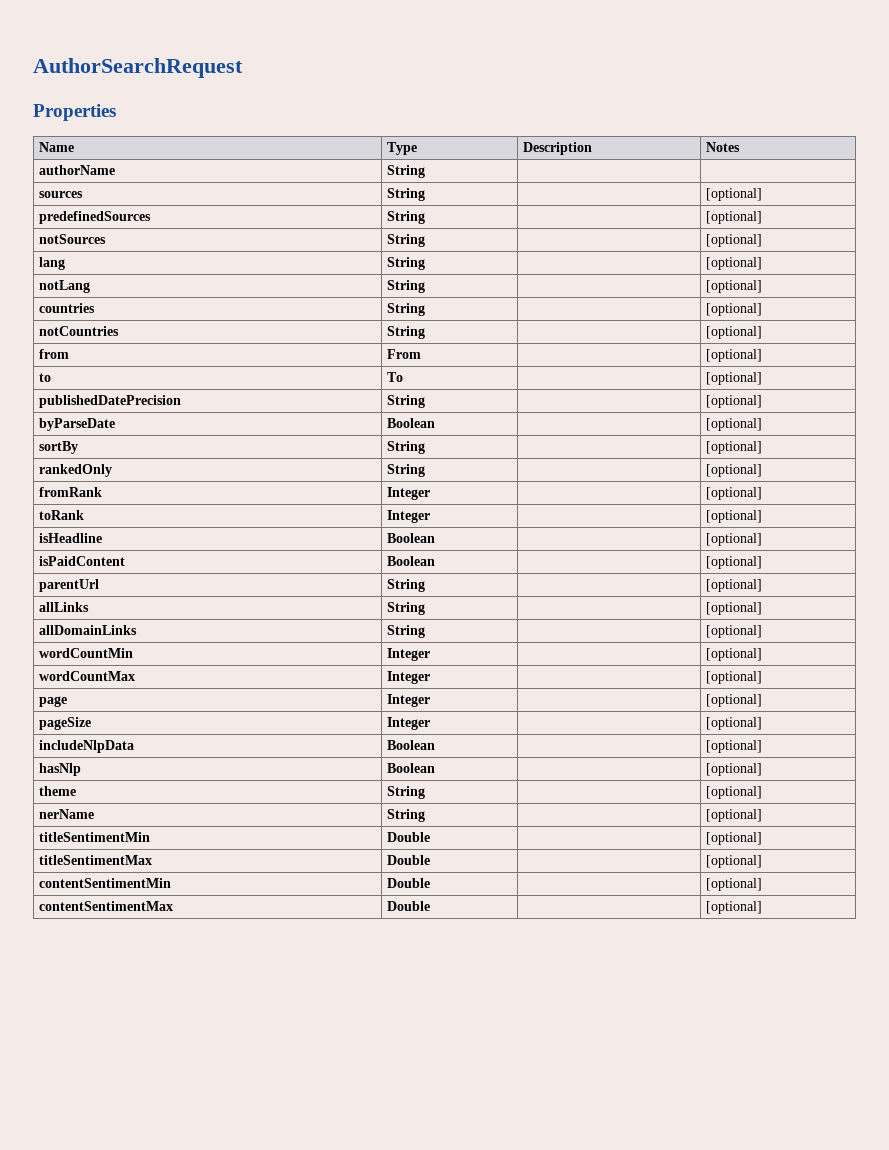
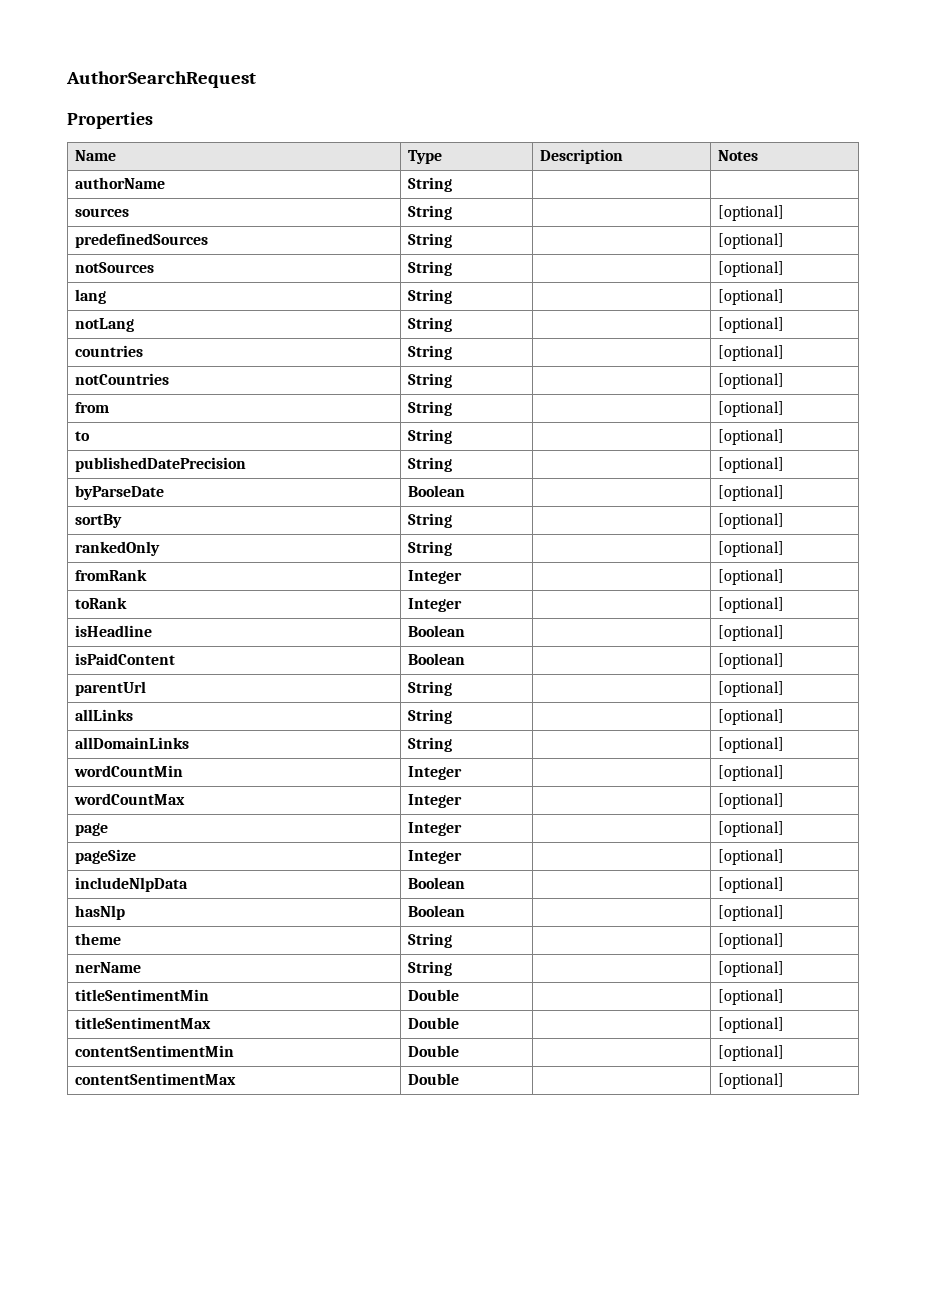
[386,349,421,359] From -> [408,401,453,416] String
[386,372,403,382] To -> [408,429,453,444] String

